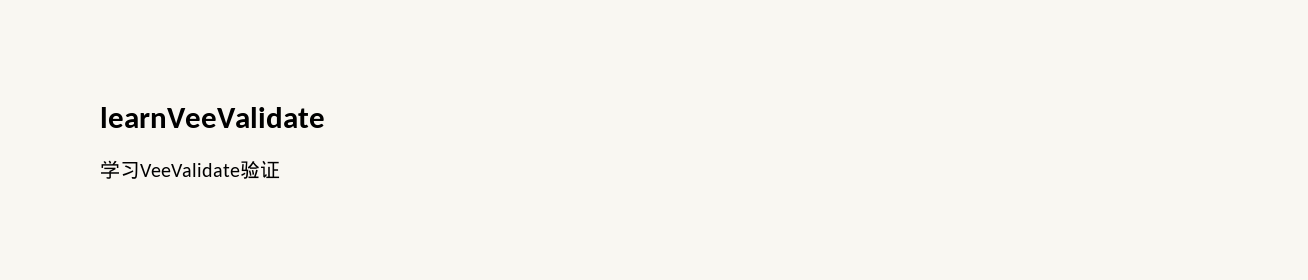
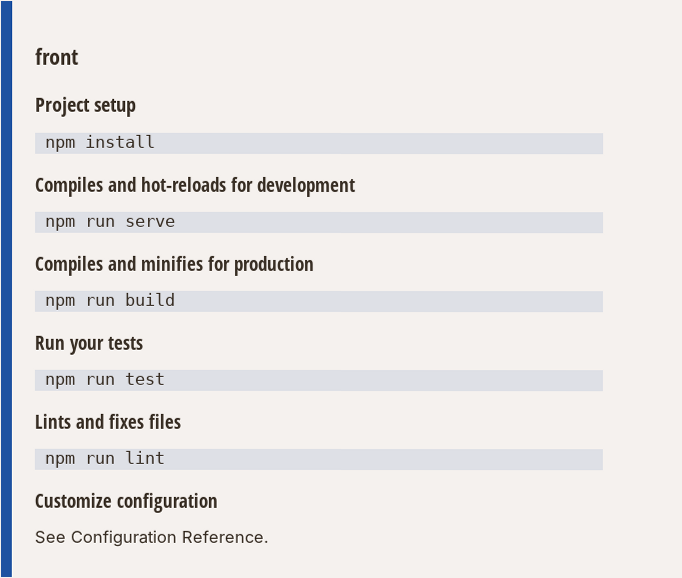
[100,107,325,128] [100,160,280,179] learnVeeValidate // 学习VeeValidate验证 -> [35,47,79,65] [35,96,138,117] [44,134,156,152] [35,176,356,198] [44,217,176,231] [35,255,315,276] [43,292,175,310] [34,335,143,355] [43,372,165,389] [34,413,181,429] [43,450,165,468] [34,492,218,513] [34,529,269,547] front // Project setup // npm install // Compiles and hot-reloads for development // npm run serve // Compiles and minifies for production // npm run build // Run your tests // npm run test // Lints and fixes files // npm run lint // Customize configuration // See Configuration Reference.

